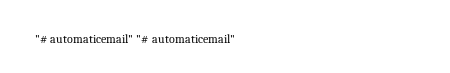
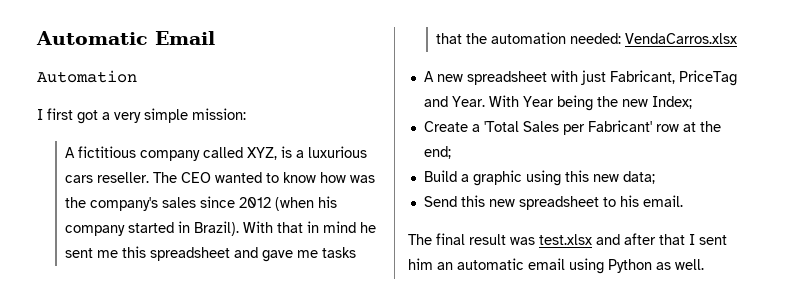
[35,34,235,44] "# automaticemail" "# automaticemail" -> [36,31,215,45] [37,70,137,83] [37,108,246,124] [65,146,368,161] [65,172,376,183] [65,196,338,211] [65,221,377,236] [65,246,357,262] [436,32,738,44] [423,70,737,86] [423,95,692,111] [423,120,721,135] [423,146,451,159] [423,170,655,186] [423,195,683,210] [408,233,727,245] [408,258,704,274] Automatic Email // Automation // I first got a very simple mission: // A fictitious company called XYZ, is a luxurious cars reseller. The CEO wanted to know how was the company's sales since 2012 (when his company started in Brazil). With that in mind he sent me this spreadsheet and gave me tasks that the automation needed: VendaCarros.xlsx // A new spreadsheet with just Fabricant, PriceTag and Year. With Year being the new Index; // Create a 'Total Sales per Fabricant' row at the end; // Build a graphic using this new data; // Send this new spreadsheet to his email. // The final result was test.xlsx and after that I sent him an automatic email using Python as well.

